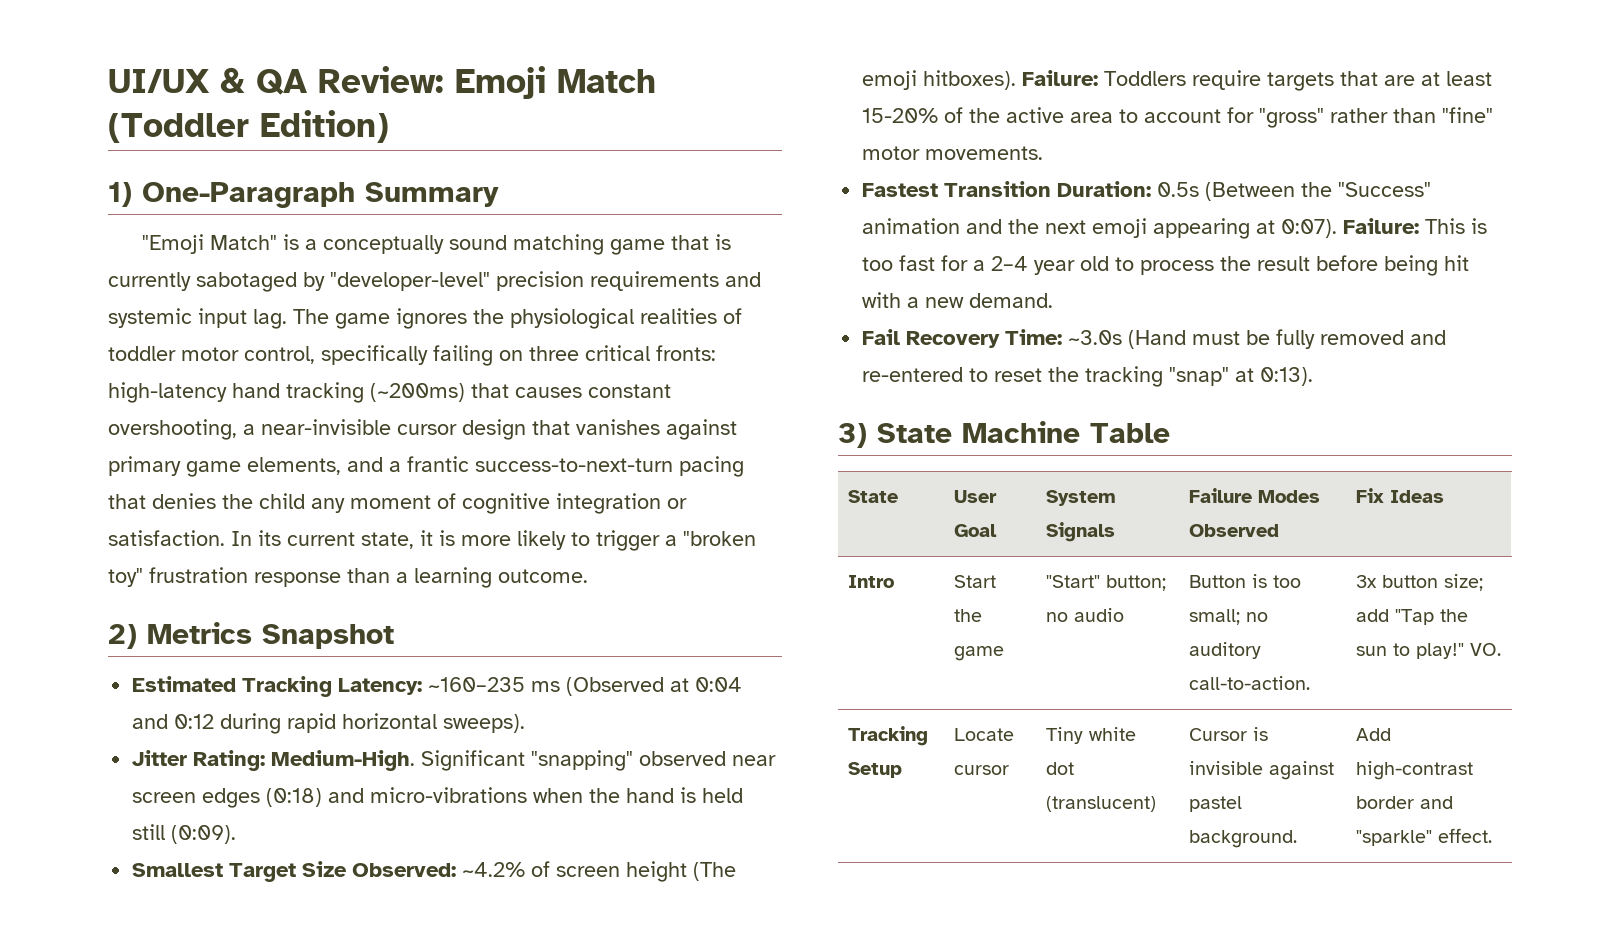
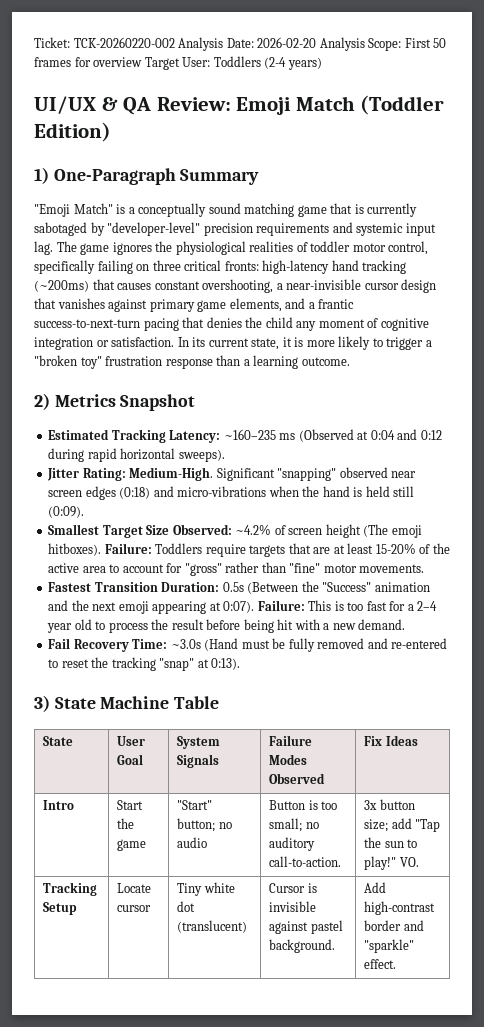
(108, 81) none -> [34,37,447,51] [34,56,322,70] Ticket: TCK-20260220-002 Analysis Date: 2026-02-20 Analysis Scope: First 50 frames for overview Target User: Toddlers (2-4 years) //

